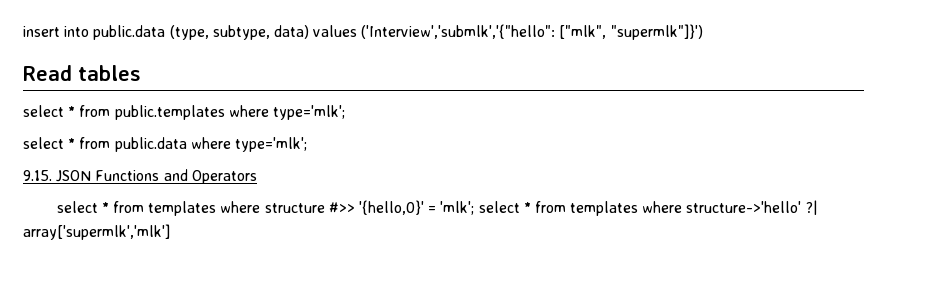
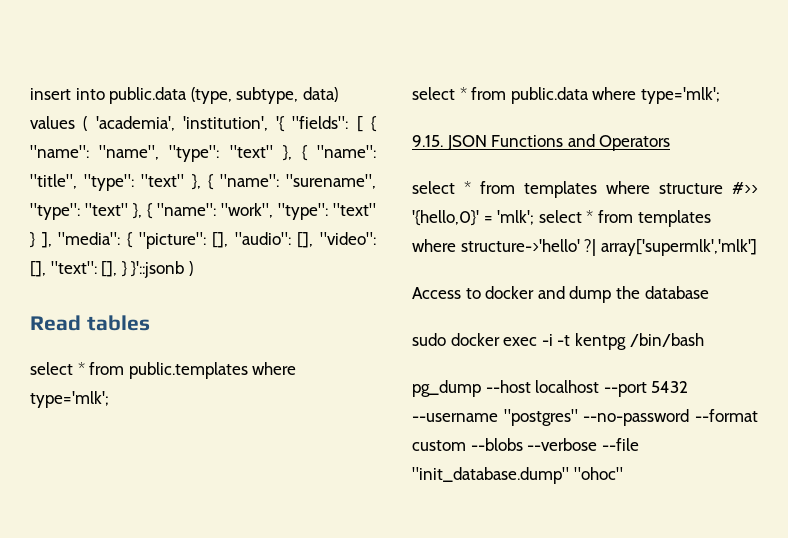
[361,24,703,40] ('Interview','submlk','{"hello": ["mlk", "supermlk"]}') -> [83,116,377,132] [30,145,376,162] [30,174,376,191] [30,203,376,220] [30,232,376,249] [30,261,193,278] ( 'academia', 'institution', '{ "fields": [ { "name": "name", "type": "text" }, { "name": "title", "type": "text" }, { "name": "surename", "type": "text" }, { "name": "work", "type": "text" } ], "media": { "picture": [], "audio": [], "video": [], "text": [], } }'::jsonb )
(170, 232) none -> [412,286,709,303] [412,333,704,350] [412,380,689,397] [412,409,758,426] [412,438,639,451] [412,467,623,484] // Access to docker and dump the database // sudo docker exec -i -t kentpg /bin/bash // pg_dump --host localhost --port 5432 --username "postgres" --no-password --format custom --blobs --verbose --file "init_database.dump" "ohoc"

